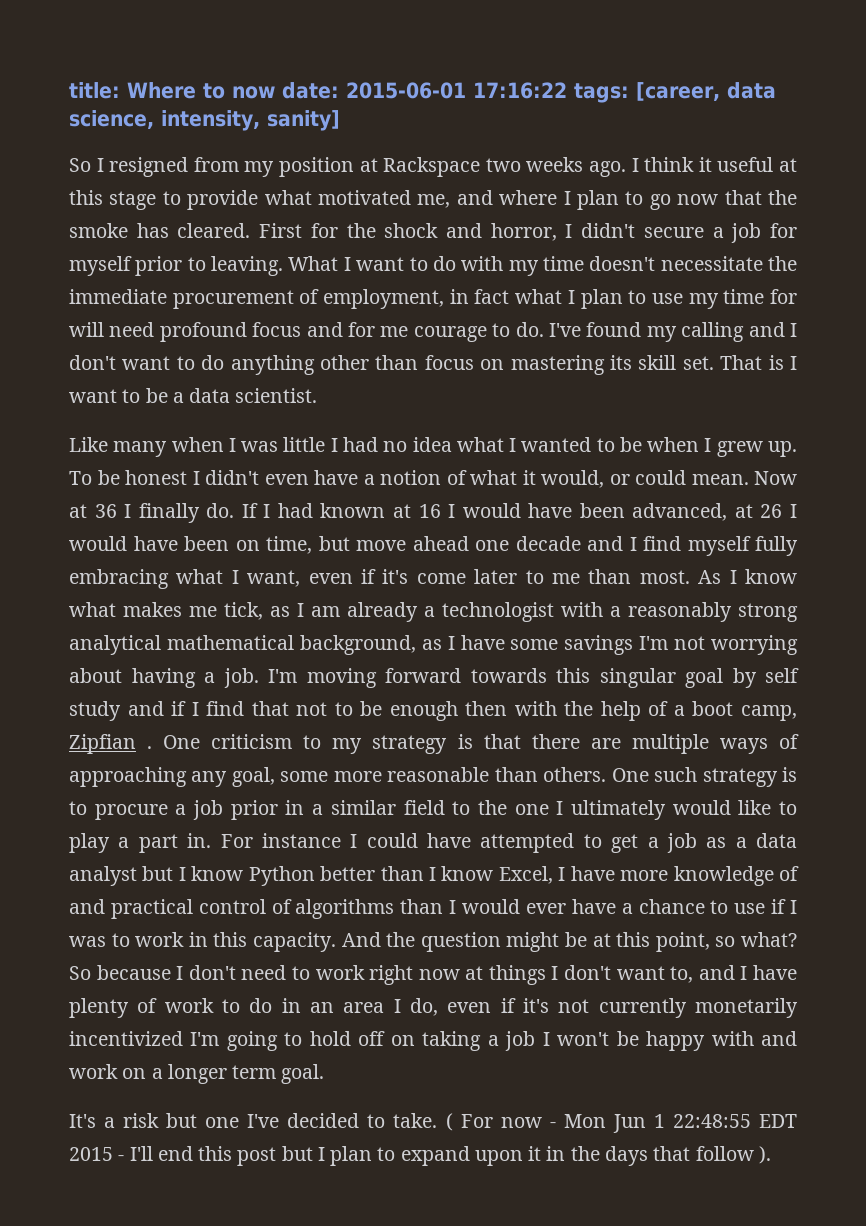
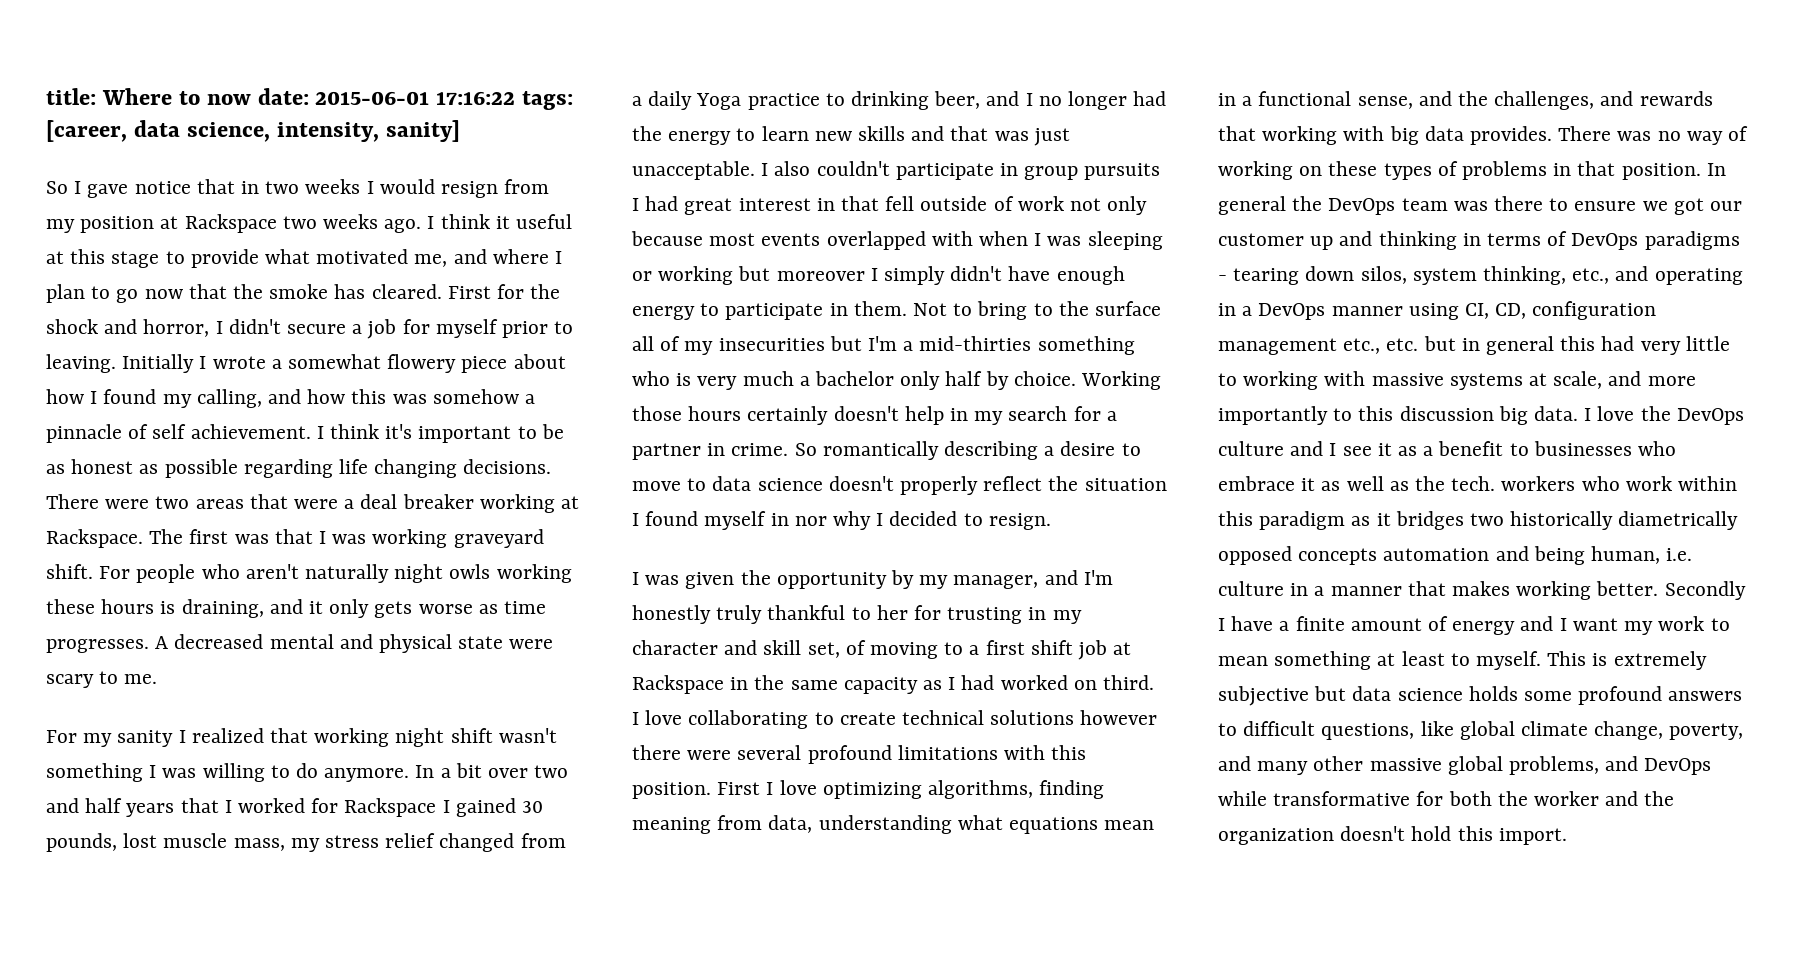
[109,157,189,177] resigned -> [87,179,499,198] gave notice that in two weeks I would resign
[288,256,797,276] [69,289,798,309] [69,322,797,342] [69,355,797,375] [69,388,318,403] [69,437,798,457] [69,470,797,488] [69,503,797,523] [69,536,798,556] [69,569,797,589] [69,602,798,622] [69,635,798,655] [69,668,799,688] [69,701,797,721] [69,734,800,754] [69,767,798,787] [69,800,797,820] [69,833,797,853] [69,866,800,886] [69,899,798,919] [69,932,798,952] [69,965,798,985] [69,998,798,1018] [69,1031,797,1051] [69,1064,325,1084] [69,1113,797,1133] [69,1146,771,1166] What I want to do with my time doesn't necessitate the immediate procurement of employment, in fact what I plan to use my time for will need profound focus and for me courage to do. I've found my calling and I don't want to do anything other than focus on mastering its skill set. That is I want to be a data scientist. // Like many when I was little I had no idea what I wanted to be when I grew up. To be honest I didn't even have a notion of what it would, or could mean. Now at 36 I finally do. If I had known at 16 I would have been advanced, at 26 I would have been on time, but move ahead one decade and I find myself fully embracing what I want, even if it's come later to me than most. As I know what makes me tick, as I am already a technologist with a reasonably strong analytical mathematical background, as I have some savings I'm not worrying about having a job. I'm moving forward towards this singular goal by self study and if I find that not to be enough then with the help of a boot camp, Zipfian . One criticism to my strategy is that there are multiple ways of approaching any goal, some more reasonable than others. One such strategy is to procure a job prior in a similar field to the one I ultimately would like to play a part in. For instance I could have attempted to get a job as a data analyst but I know Python better than I know Excel, I have more knowledge of and practical control of algorithms than I would ever have a chance to use if I was to work in this capacity. And the question might be at this point, so what? So because I don't need to work right now at things I don't want to, and I have plenty of work to do in an area I do, even if it's not currently monetarily incentivized I'm going to hold off on taking a job I won't be happy with and work on a longer term goal. // It's a risk but one I've decided to take. ( For now - Mon Jun 1 22:48:55 EDT 2015 - I'll end this post but I plan to expand upon it in the days that follow ). -> [122,354,566,373] [46,389,536,408] [46,424,564,443] [46,459,552,478] [46,494,580,513] [46,529,544,548] [46,564,572,583] [46,599,547,618] [46,634,554,653] [46,671,158,688] [46,728,557,747] [46,763,569,782] [46,798,544,817] [46,833,566,852] [632,91,1167,110] [632,126,1070,146] [632,161,1161,180] [632,196,1148,215] [631,231,1163,250] [632,266,1125,285] [632,301,1162,320] [632,336,1135,355] [632,371,1162,390] [632,406,1117,425] [632,441,1141,460] [632,476,1167,495] [632,511,1051,530] [632,570,1113,589] [632,605,1082,624] [632,640,1132,660] [632,675,1155,694] [632,710,1158,729] [632,745,1087,764] [632,780,1105,799] [632,815,1155,834] [1218,91,1713,110] [1218,126,1749,145] [1218,161,1726,180] [1218,196,1743,215] [1218,231,1740,250] [1218,266,1743,285] [1218,301,1657,320] [1218,336,1730,355] [1218,371,1696,390] [1218,406,1744,425] [1218,441,1677,456] [1218,476,1738,491] [1218,511,1739,530] [1218,546,1693,565] [1218,581,1746,600] [1218,616,1730,635] [1218,651,1707,670] [1218,686,1743,706] [1218,721,1744,740] [1218,756,1712,775] [1218,791,1675,806] [1218,826,1567,845] Initially I wrote a somewhat flowery piece about how I found my calling, and how this was somehow a pinnacle of self achievement. I think it's important to be as honest as possible regarding life changing decisions. There were two areas that were a deal breaker working at Rackspace. The first was that I was working graveyard shift. For people who aren't naturally night owls working these hours is draining, and it only gets worse as time progresses. A decreased mental and physical state were scary to me. // For my sanity I realized that working night shift wasn't something I was willing to do anymore. In a bit over two and half years that I worked for Rackspace I gained 30 pounds, lost muscle mass, my stress relief changed from a daily Yoga practice to drinking beer, and I no longer had the energy to learn new skills and that was just unacceptable. I also couldn't participate in group pursuits I had great interest in that fell outside of work not only because most events overlapped with when I was sleeping or working but moreover I simply didn't have enough energy to participate in them. Not to bring to the surface all of my insecurities but I'm a mid-thirties something who is very much a bachelor only half by choice. Working those hours certainly doesn't help in my search for a partner in crime. So romantically describing a desire to move to data science doesn't properly reflect the situation I found myself in nor why I decided to resign. // I was given the opportunity by my manager, and I'm honestly truly thankful to her for trusting in my character and skill set, of moving to a first shift job at Rackspace in the same capacity as I had worked on third. I love collaborating to create technical solutions however there were several profound limitations with this position. First I love optimizing algorithms, finding meaning from data, understanding what equations mean in a functional sense, and the challenges, and rewards that working with big data provides. There was no way of working on these types of problems in that position. In general the DevOps team was there to ensure we got our customer up and thinking in terms of DevOps paradigms - tearing down silos, system thinking, etc., and operating in a DevOps manner using CI, CD, configuration management etc., etc. but in general this had very little to working with massive systems at scale, and more importantly to this discussion big data. I love the DevOps culture and I see it as a benefit to businesses who embrace it as well as the tech. workers who work within this paradigm as it bridges two historically diametrically opposed concepts automation and being human, i.e. culture in a manner that makes working better. Secondly I have a finite amount of energy and I want my work to mean something at least to myself. This is extremely subjective but data science holds some profound answers to difficult questions, like global climate change, poverty, and many other massive global problems, and DevOps while transformative for both the worker and the organization doesn't hold this import.

